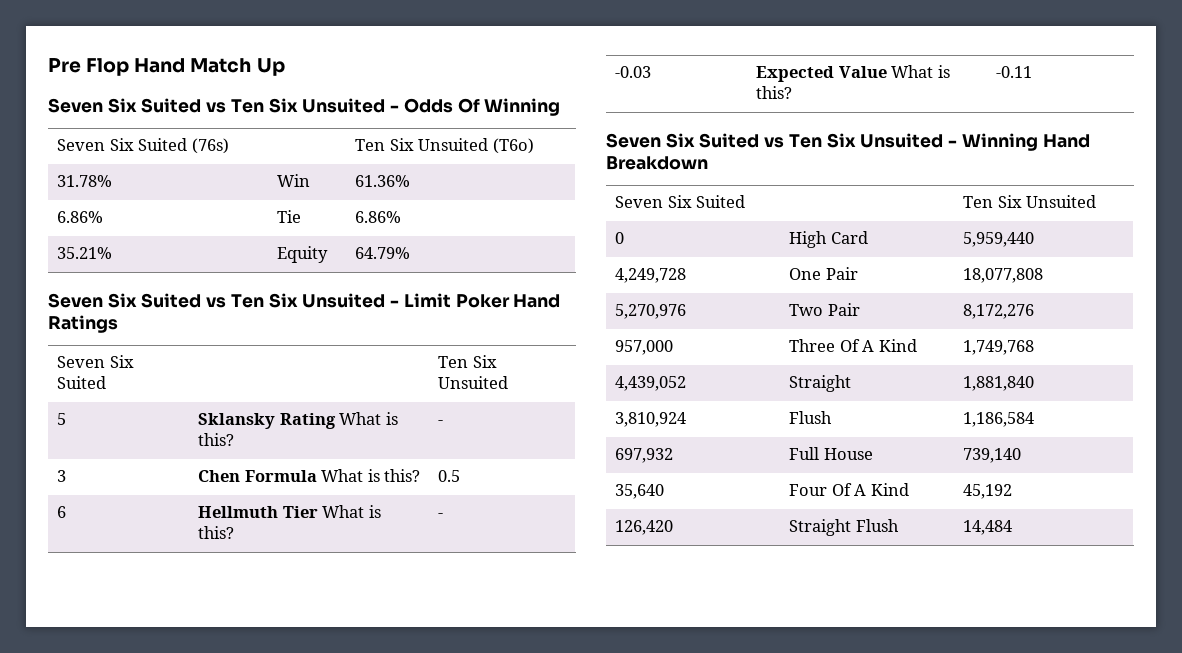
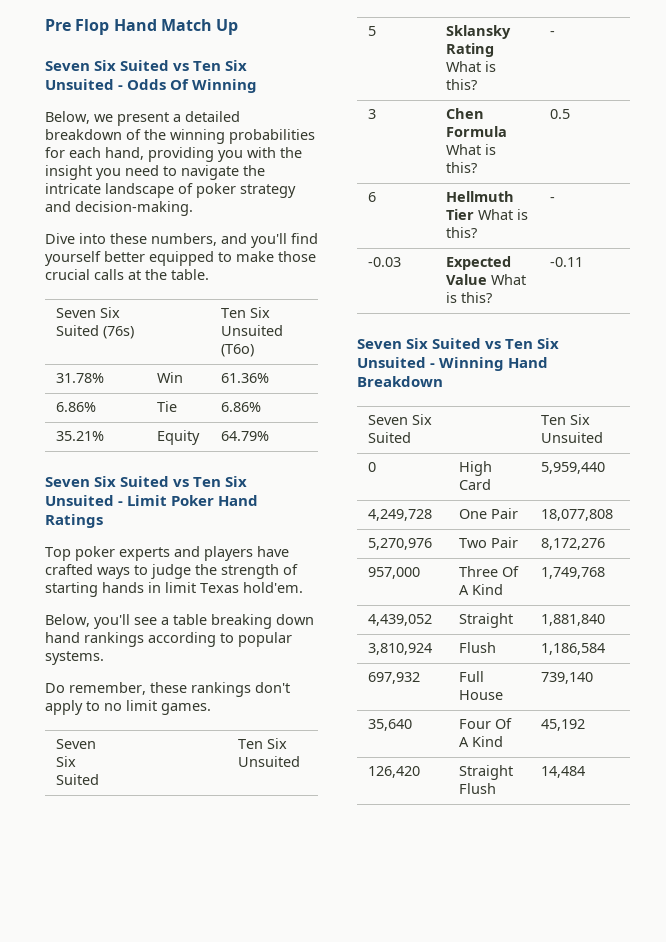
(561, 107) none -> [45,111,240,126] [45,129,315,144] [45,147,302,162] [45,165,265,180] [45,183,296,198] [45,201,193,216] [45,233,318,248] [45,251,316,266] [45,269,209,280] // Below, we present a detailed breakdown of the winning probabilities for each hand, providing you with the insight you need to navigate the intricate landscape of poker strategy and decision-making. // Dive into these numbers, and you'll find yourself better equipped to make those crucial calls at the table.
(118, 324) none -> [45,546,289,561] [45,564,298,579] [45,582,303,597] [45,614,314,629] [45,632,292,647] [45,651,104,665] [45,682,290,697] [45,700,211,715] // Top poker experts and players have crafted ways to judge the strength of starting hands in limit Texas hold'em. // Below, you'll see a table breaking down hand rankings according to popular systems. // Do remember, these rankings don't apply to no limit games.

